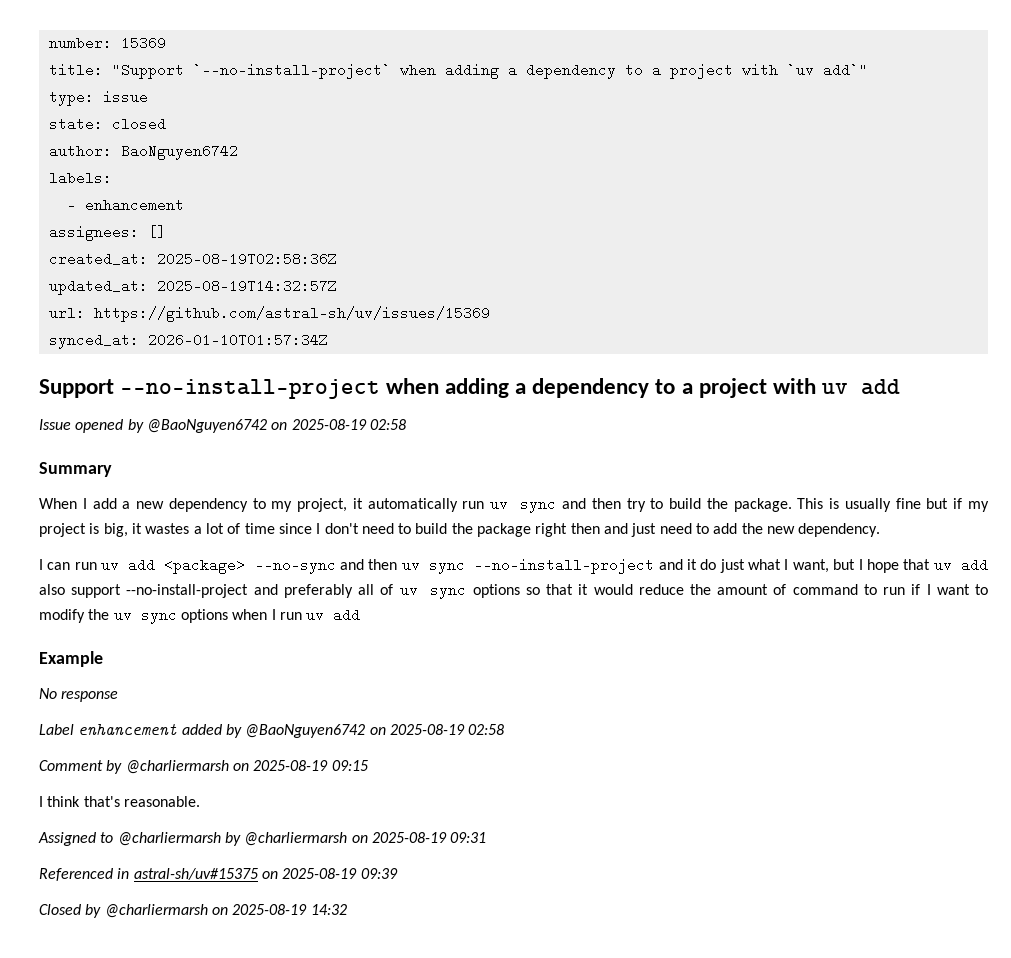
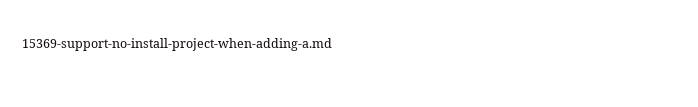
[48,36,166,50] [48,63,868,79] [48,90,148,106] [48,117,166,131] [48,144,238,160] [48,171,112,185] [66,198,184,212] [48,225,166,241] [48,252,337,266] [48,279,337,295] [48,306,490,322] [48,333,328,349] [39,378,900,399] [39,419,406,433] [39,462,112,477] [39,497,990,513] [39,523,881,537] [39,558,989,574] [39,583,988,599] [39,608,361,624] [39,651,103,667] [39,688,119,702] [39,724,505,738] [39,760,368,774] [39,796,200,807] [38,832,487,846] [39,868,398,881] [39,904,347,918] number: 15369 // title: "Support `--no-install-project` when adding a dependency to a project with `uv add`" // type: issue // state: closed // author: BaoNguyen6742 // labels: // - enhancement // assignees: [] // created_at: 2025-08-19T02:58:36Z // updated_at: 2025-08-19T14:32:57Z // url: https://github.com/astral-sh/uv/issues/15369 // synced_at: 2026-01-10T01:57:34Z // Support --no-install-project when adding a dependency to a project with uv add // Issue opened by @BaoNguyen6742 on 2025-08-19 02:58 // Summary // When I add a new dependency to my project, it automatically run uv sync and then try to build the package. This is usually fine but if my project is big, it wastes a lot of time since I don't need to build the package right then and just need to add the new dependency. // I can run uv add <package> --no-sync and then uv sync --no-install-project and it do just what I want, but I hope that uv add also support --no-install-project and preferably all of uv sync options so that it would reduce the amount of command to run if I want to modify the uv sync options when I run uv add // Example // No response // Label enhancement added by @BaoNguyen6742 on 2025-08-19 02:58 // Comment by @charliermarsh on 2025-08-19 09:15 // I think that's reasonable. // Assigned to @charliermarsh by @charliermarsh on 2025-08-19 09:31 // Referenced in astral-sh/uv#15375 on 2025-08-19 09:39 // Closed by @charliermarsh on 2025-08-19 14:32 -> [22,38,332,51] 15369-support-no-install-project-when-adding-a.md

